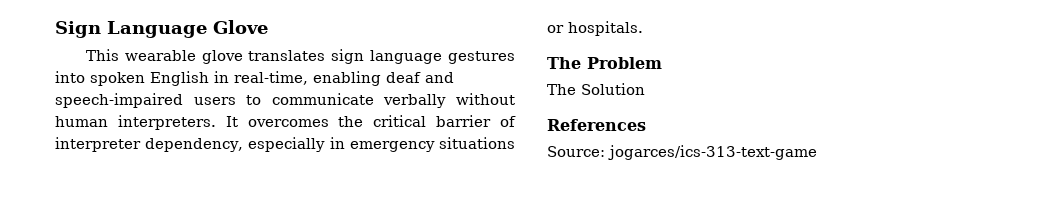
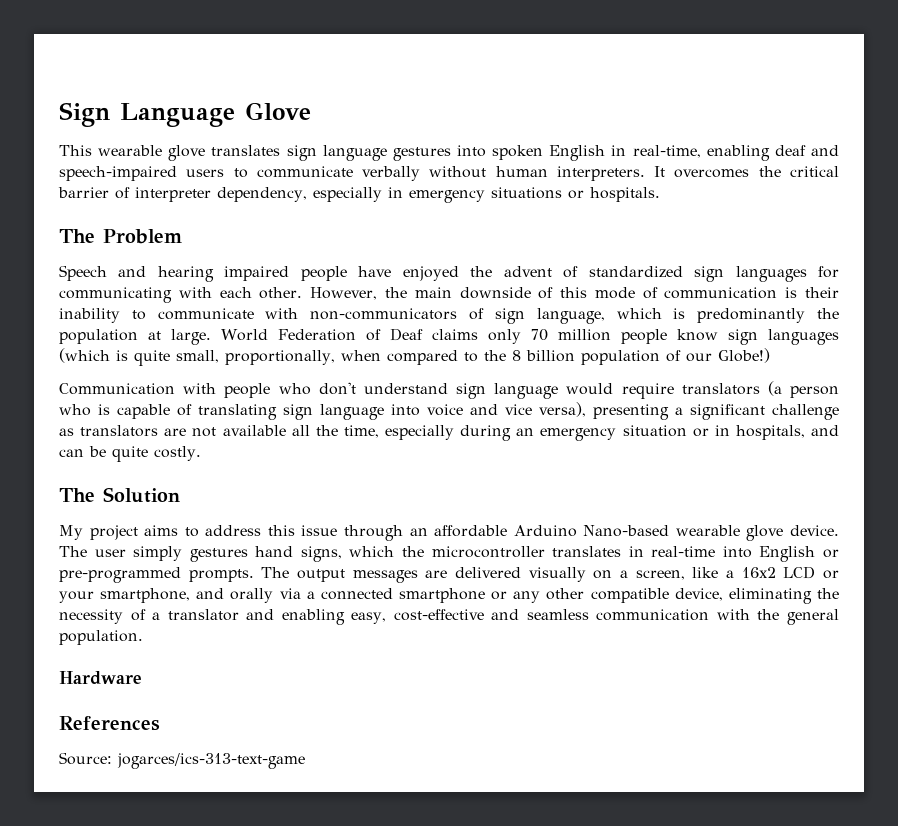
[547,83,645,95] The Solution -> [59,265,839,282] [59,287,839,303] [59,308,840,324] [59,328,839,345] [59,348,770,366] [59,381,839,399] [59,402,839,420] [59,425,839,441] [59,446,201,462] [59,487,180,503] [59,525,839,541] [59,546,839,562] [59,566,839,583] [59,588,839,604] [59,609,839,625] [59,630,143,645] [59,671,142,685] Speech and hearing impaired people have enjoyed the advent of standardized sign languages for communicating with each other. However, the main downside of this mode of communication is their inability to communicate with non-communicators of sign language, which is predominantly the population at large. World Federation of Deaf claims only 70 million people know sign languages (which is quite small, proportionally, when compared to the 8 billion population of our Globe!) // Communication with people who don't understand sign language would require translators (a person who is capable of translating sign language into voice and vice versa), presenting a significant challenge as translators are not available all the time, especially during an emergency situation or in hospitals, and can be quite costly. // The Solution // My project aims to address this issue through an affordable Arduino Nano-based wearable glove device. The user simply gestures hand signs, which the microcontroller translates in real-time into English or pre-programmed prompts. The output messages are delivered visually on a screen, like a 16x2 LCD or your smartphone, and orally via a connected smartphone or any other compatible device, eliminating the necessity of a translator and enabling easy, cost-effective and seamless communication with the general population. // Hardware

